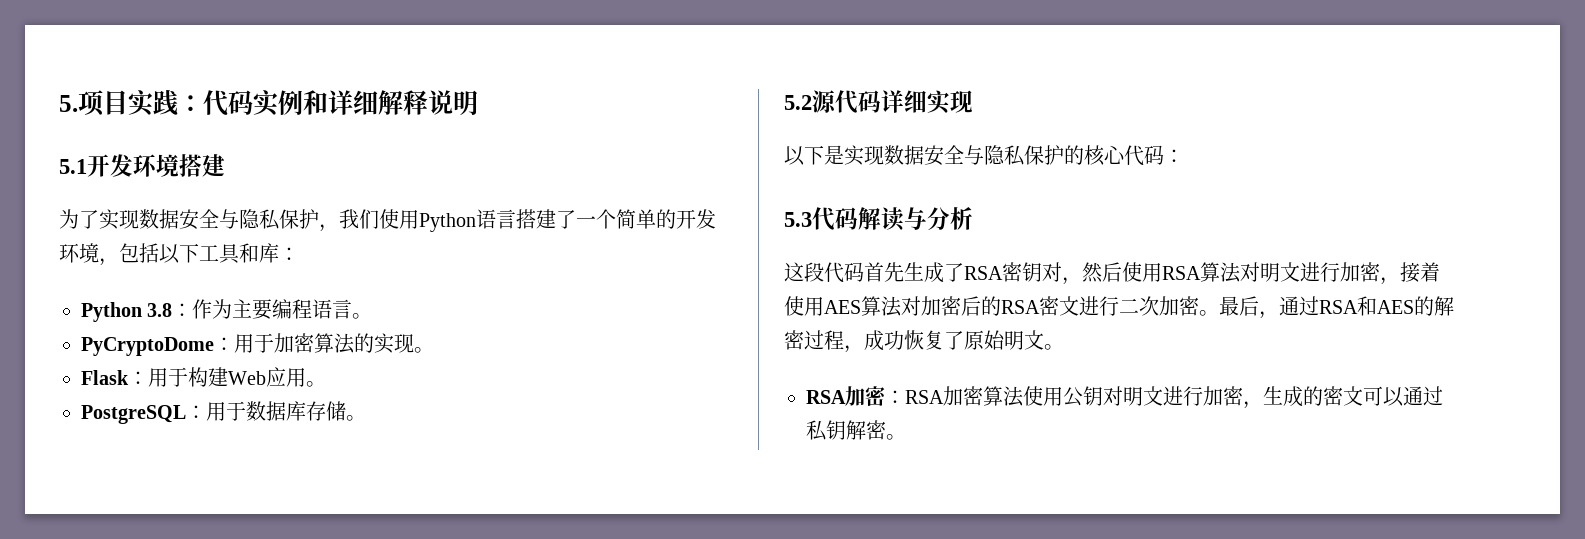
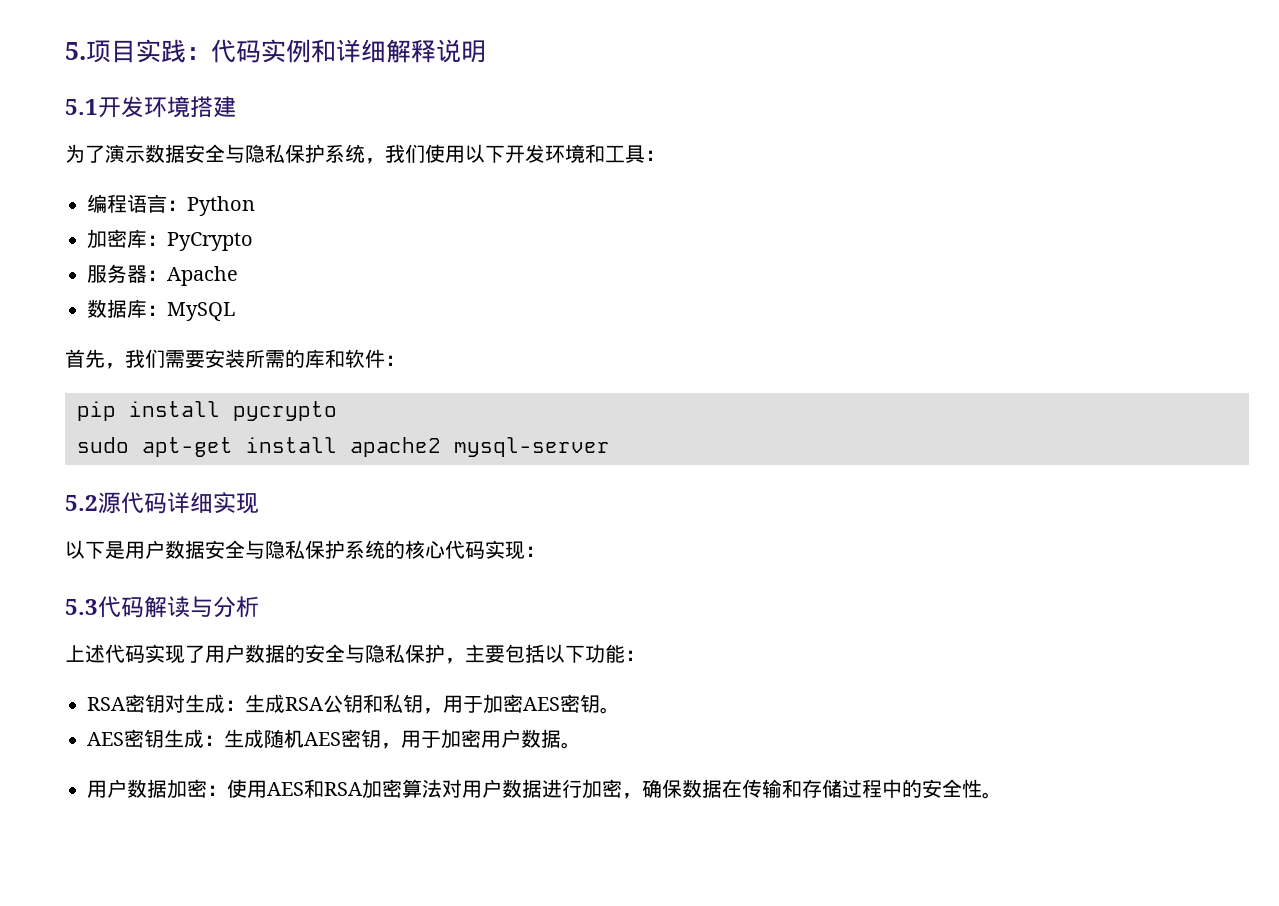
[99,209,319,230] 实现数据安全与隐私保护 -> [105,144,365,163] 演示数据安全与隐私保护系统
[419,209,716,232] [59,243,299,266] [81,299,373,322] [81,333,434,356] [81,367,326,387] [81,401,366,424] Python语言搭建了一个简单的开发环境，包括以下工具和库： // Python 3.8：作为主要编程语言。 // PyCryptoDome：用于加密算法的实现。 // Flask：用于构建Web应用。 // PostgreSQL：用于数据库存储。 -> [465,144,665,163] [87,194,255,216] [87,229,253,251] [87,264,238,286] [87,299,235,321] [65,349,405,369] [77,401,337,421] [77,437,610,457] 以下开发环境和工具： // 编程语言：Python // 加密库：PyCrypto // 服务器：Apache // 数据库：MySQL // 首先，我们需要安装所需的库和软件： // pip install pycrypto // sudo apt-get install apache2 mysql-server
[844,145,1064,166] 实现数据安全与隐私保护 -> [125,540,385,559] 用户数据安全与隐私保护系统
(1164, 155) none -> [485,540,525,560] 实现
[784,262,1440,285] [784,296,1454,319] [784,330,1064,353] [806,386,1443,409] [806,420,886,441] 这段代码首先生成了RSA密钥对，然后使用RSA算法对明文进行加密，接着使用AES算法对加密后的RSA密文进行二次加密。最后，通过RSA和AES的解密过程，成功恢复了原始明文。 // RSA加密：RSA加密算法使用公钥对明文进行加密，生成的密文可以通过私钥解密 -> [65,644,645,664] [87,694,620,714] [87,729,581,749] [87,779,982,799] 上述代码实现了用户数据的安全与隐私保护，主要包括以下功能： // RSA密钥对生成：生成RSA公钥和私钥，用于加密AES密钥。 // AES密钥生成：生成随机AES密钥，用于加密用户数据。 // 用户数据加密：使用AES和RSA加密算法对用户数据进行加密，确保数据在传输和存储过程中的安全性

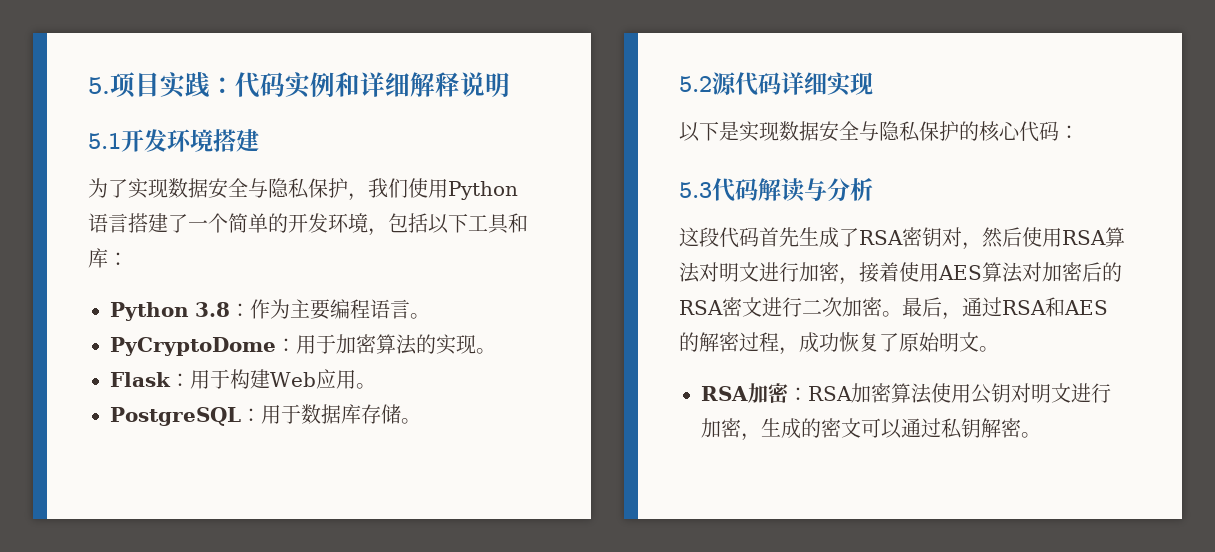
[105,144,365,163] 演示数据安全与隐私保护系统 -> [128,178,348,199] 实现数据安全与隐私保护
[465,144,665,163] [87,194,255,216] [87,229,253,251] [87,264,238,286] [87,299,235,321] [65,349,405,369] [77,401,337,421] [77,437,610,457] 以下开发环境和工具： // 编程语言：Python // 加密库：PyCrypto // 服务器：Apache // 数据库：MySQL // 首先，我们需要安装所需的库和软件： // pip install pycrypto // sudo apt-get install apache2 mysql-server -> [448,181,518,200] [88,213,528,236] [88,248,128,268] [110,299,430,321] [110,334,496,356] [110,369,376,389] [110,404,421,426] Python语言搭建了一个简单的开发环境，包括以下工具和库： // Python 3.8：作为主要编程语言。 // PyCryptoDome：用于加密算法的实现。 // Flask：用于构建Web应用。 // PostgreSQL：用于数据库存储。
[125,540,385,559] 用户数据安全与隐私保护系统 -> [739,121,959,142] 实现数据安全与隐私保护
[485,540,525,560] 实现 -> (1059, 131) none
[65,644,645,664] [87,694,620,714] [87,729,581,749] [87,779,982,799] 上述代码实现了用户数据的安全与隐私保护，主要包括以下功能： // RSA密钥对生成：生成RSA公钥和私钥，用于加密AES密钥。 // AES密钥生成：生成随机AES密钥，用于加密用户数据。 // 用户数据加密：使用AES和RSA加密算法对用户数据进行加密，确保数据在传输和存储过程中的安全性 -> [679,227,1125,250] [679,262,1122,285] [679,297,1108,320] [679,332,999,355] [701,383,1111,404] [701,418,1021,441] 这段代码首先生成了RSA密钥对，然后使用RSA算法对明文进行加密，接着使用AES算法对加密后的RSA密文进行二次加密。最后，通过RSA和AES的解密过程，成功恢复了原始明文。 // RSA加密：RSA加密算法使用公钥对明文进行加密，生成的密文可以通过私钥解密

